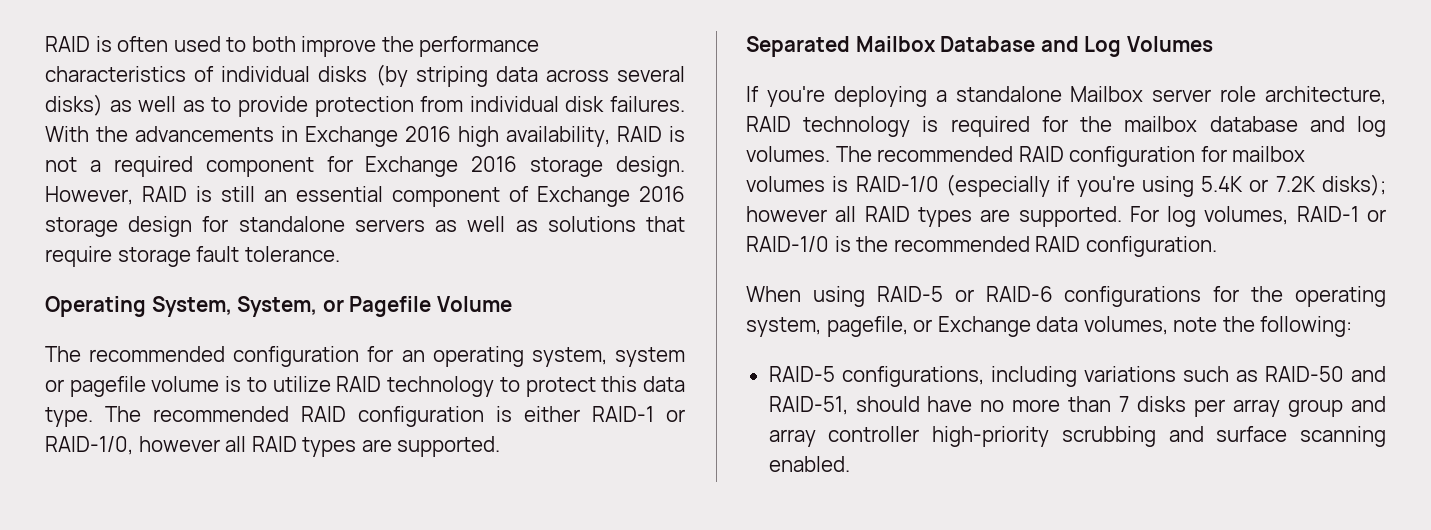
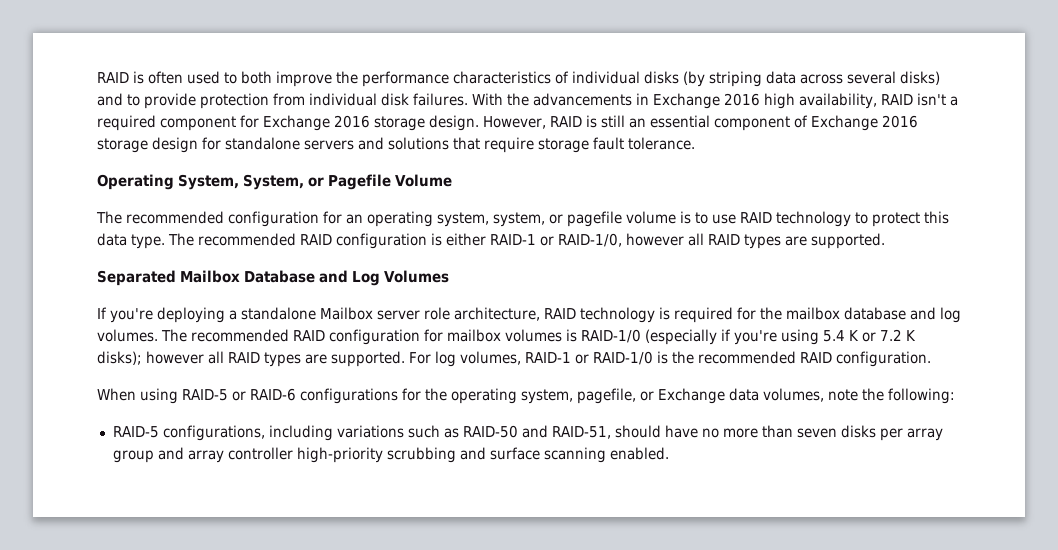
[109,96,205,112] as well as -> [97,93,123,106] and
[669,126,685,142] [45,157,77,172] is not -> [917,93,946,106] isn't
[435,216,538,232] as well as -> [358,137,384,150] and
[615,347,685,367] system -> [493,212,545,227] system,
[272,376,331,392] utilize -> [712,214,736,224] use
[1201,176,1316,192] 5.4K or 7.2K -> [823,329,916,342] 5.4 K or 7.2 K
[1119,396,1130,412] 7 -> [796,428,837,438] seven

